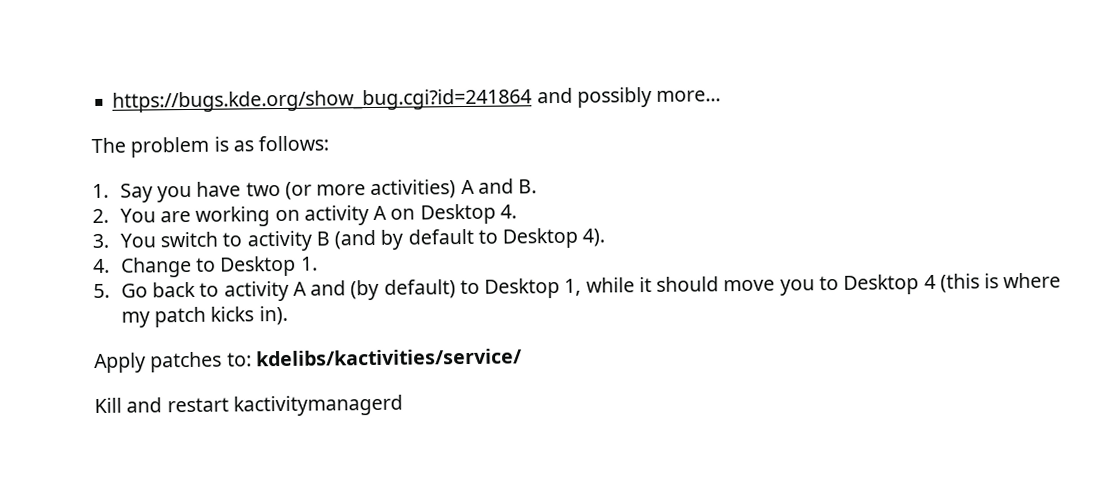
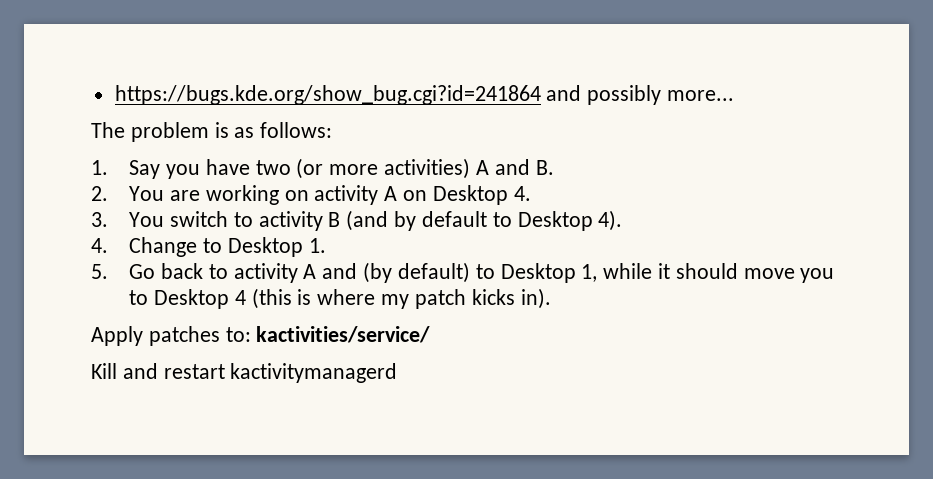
[255,348,522,367] kdelibs/kactivities/service/ -> [256,326,431,343] kactivities/service/

